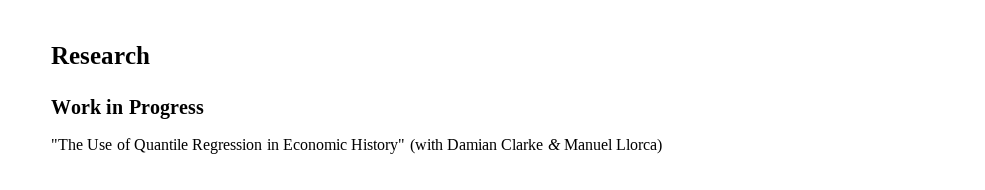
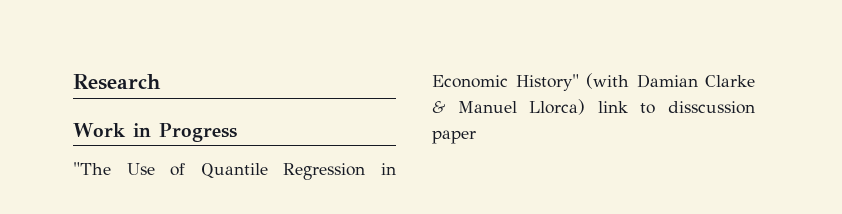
(663, 146) none -> [597,101,755,114] [432,130,476,144] link to disscussion paper

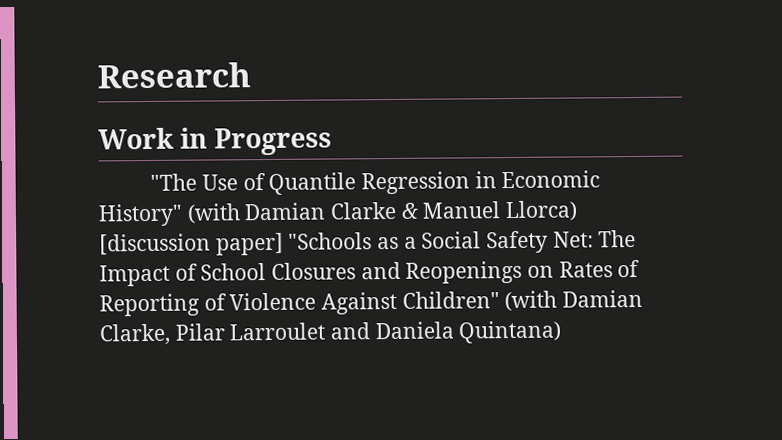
[597,101,755,114] [432,130,476,144] link to disscussion paper -> [99,229,637,256] [99,259,641,287] [99,289,644,317] [99,320,563,346] [discussion paper] "Schools as a Social Safety Net: The Impact of School Closures and Reopenings on Rates of Reporting of Violence Against Children" (with Damian Clarke, Pilar Larroulet and Daniela Quintana)

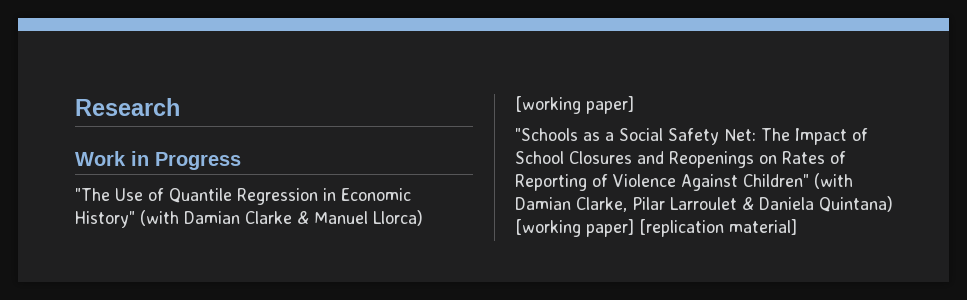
[99,232,284,256] [discussion paper] -> [515,96,634,114] [working paper] //
[330,322,371,340] and -> [742,197,754,210] &
(563, 332) none -> [515,219,797,237] [working paper] [replication material]

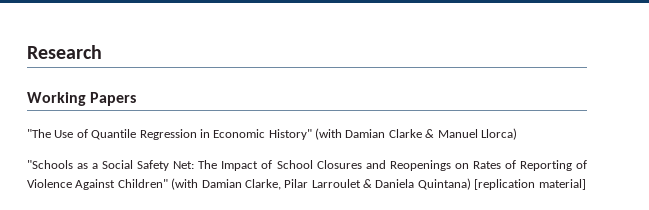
[75,151,241,170] Work in Progress -> [27,92,137,106] Working Papers
[515,96,634,114] [working paper] -> (517, 134) none
[515,219,634,237] [working paper] -> (471, 184) none

